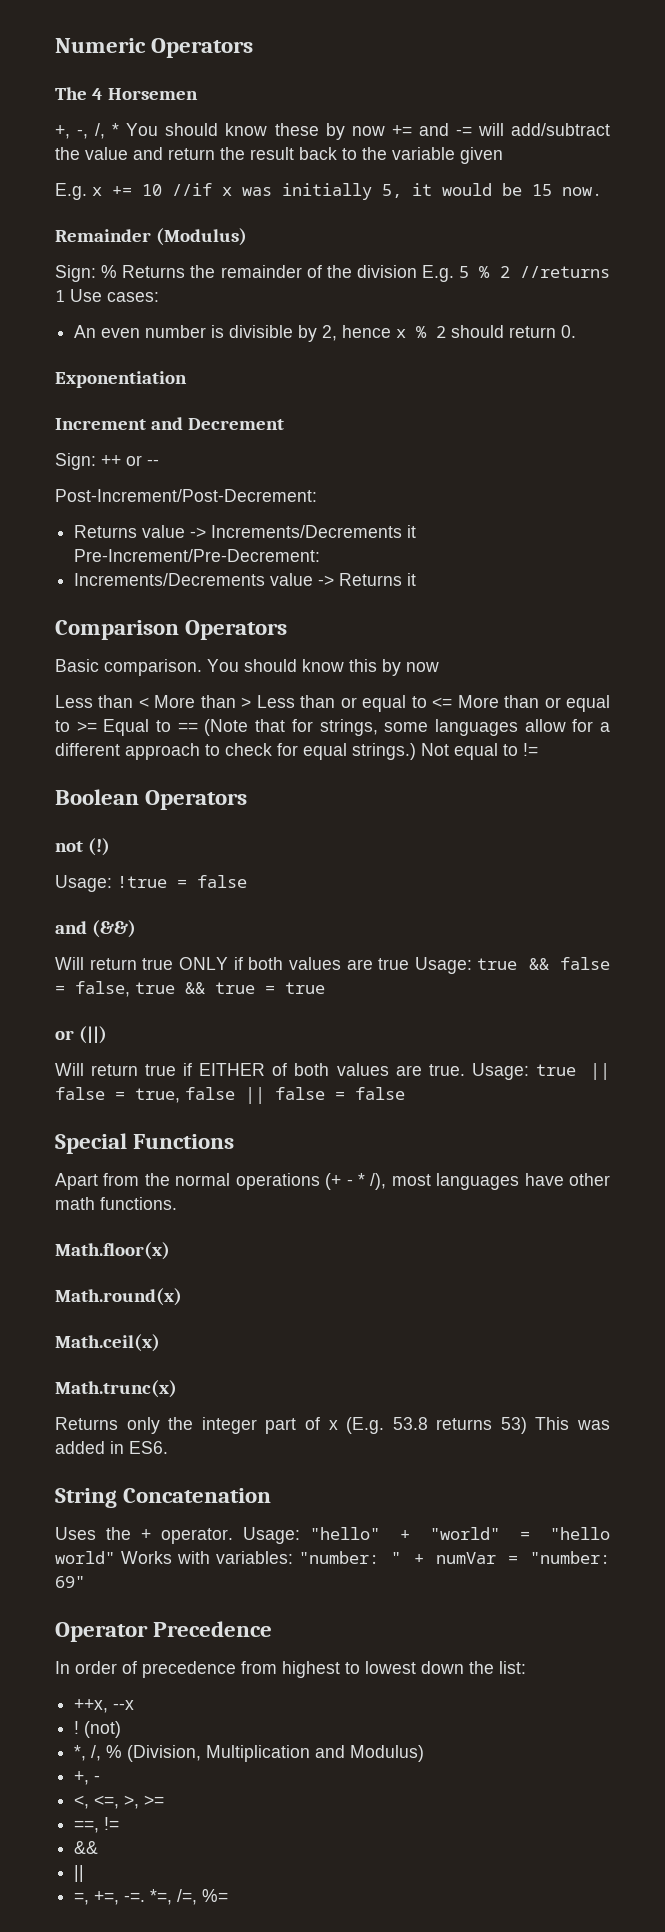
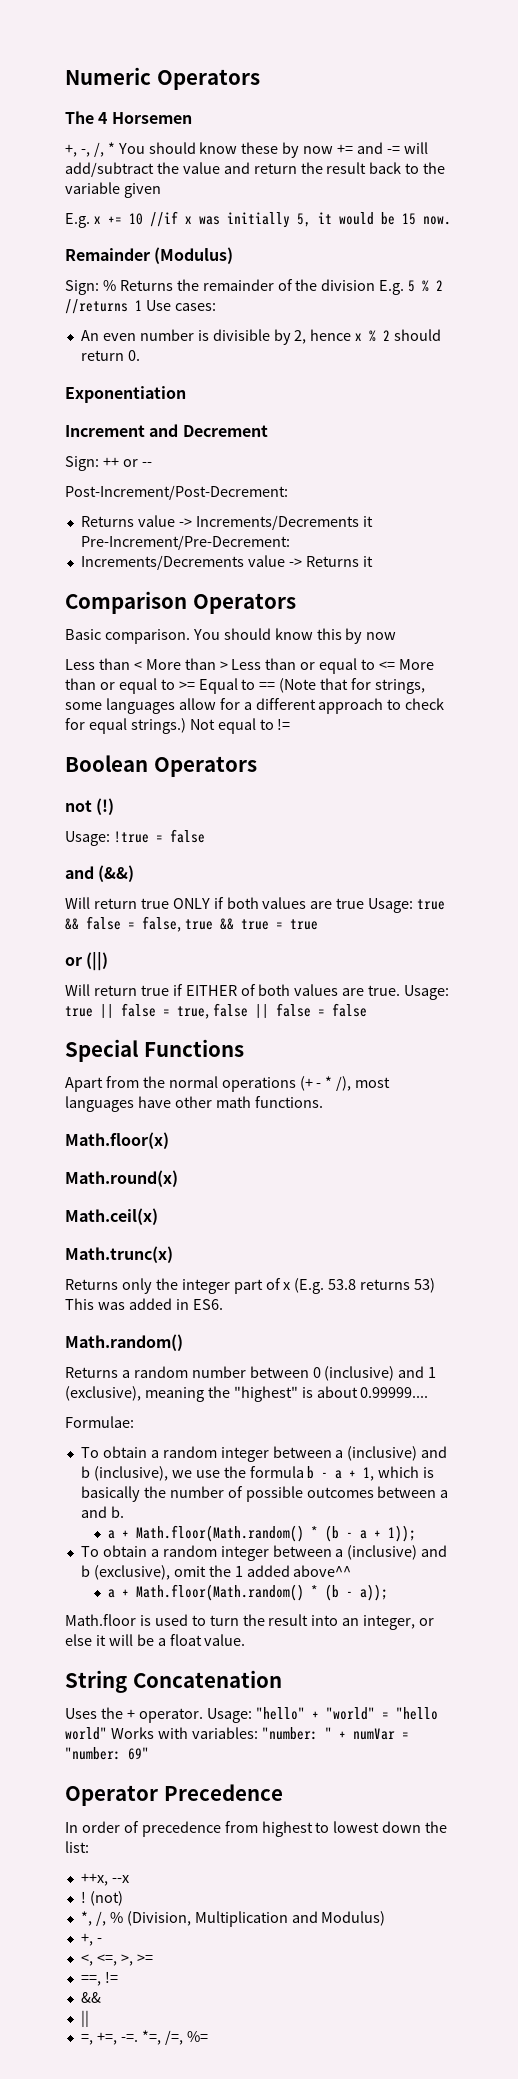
(168, 1447) none -> [65,1334,183,1351] [65,1366,437,1381] [65,1386,429,1402] [65,1416,134,1428] [80,1446,448,1462] [80,1466,435,1481] [80,1486,449,1502] [80,1506,124,1518] [107,1525,416,1542] [80,1545,448,1561] [80,1565,352,1580] [107,1584,388,1601] [65,1614,435,1630] [65,1634,246,1646] // Math.random() // Returns a random number between 0 (inclusive) and 1 (exclusive), meaning the "highest" is about 0.99999.... // Formulae: // To obtain a random integer between a (inclusive) and b (inclusive), we use the formula b - a + 1, which is basically the number of possible outcomes between a and b. // a + Math.floor(Math.random() * (b - a + 1)); // To obtain a random integer between a (inclusive) and b (exclusive), omit the 1 added above^^ // a + Math.floor(Math.random() * (b - a)); // Math.floor is used to turn the result into an integer, or else it will be a float value.

